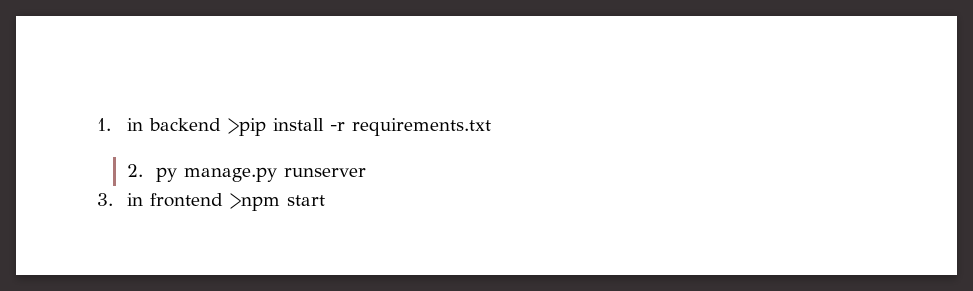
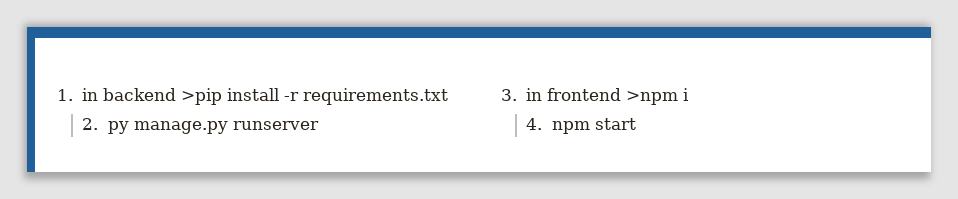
(280, 202) none -> [683,88,690,101] [526,118,590,134] i // 4. npm

